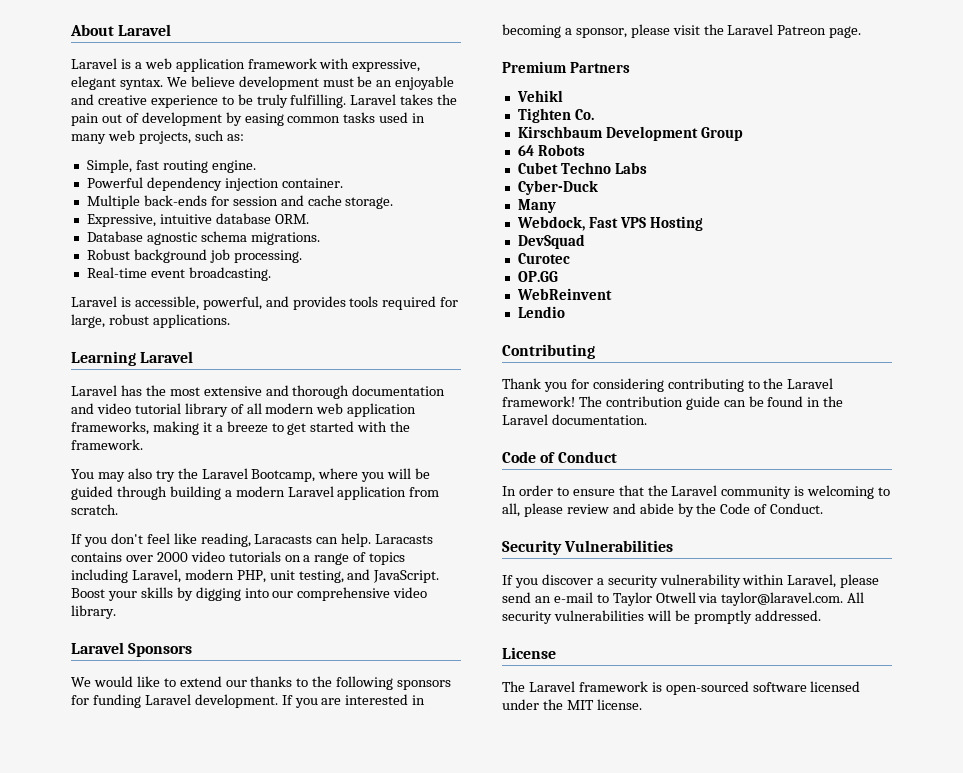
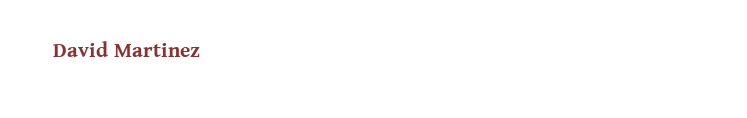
[70,24,172,36] [71,58,421,72] [71,76,455,90] [71,94,458,108] [71,112,426,126] [71,130,244,144] [86,159,256,173] [86,177,343,191] [86,195,394,209] [86,213,309,227] [86,231,320,245] [86,249,302,263] [86,267,271,281] [71,296,459,310] [71,314,230,328] [71,351,194,366] [71,385,446,399] [71,403,417,417] [71,421,411,435] [71,439,143,450] [71,468,431,482] [71,486,440,500] [71,504,118,515] [71,533,434,547] [71,551,406,565] [71,569,440,583] [71,587,428,601] [71,605,116,619] [71,642,193,657] [71,676,452,690] [71,694,426,708] [502,24,862,38] [502,61,631,73] [516,90,563,102] [517,108,594,123] [517,126,743,141] [517,144,585,156] [517,162,647,174] [517,180,598,195] [517,199,556,213] [516,216,703,231] [517,234,585,249] [517,253,570,264] [517,271,558,282] [516,288,612,300] [517,306,565,318] [502,344,595,359] [502,378,834,392] [502,396,844,410] [502,414,647,425] [502,451,617,463] [502,485,891,499] [502,503,824,517] [502,540,674,555] [502,574,880,588] [502,592,865,606] [502,610,821,624] [502,647,556,659] [502,681,861,695] [502,699,642,710] About Laravel // Laravel is a web application framework with expressive, elegant syntax. We believe development must be an enjoyable and creative experience to be truly fulfilling. Laravel takes the pain out of development by easing common tasks used in many web projects, such as: // Simple, fast routing engine. // Powerful dependency injection container. // Multiple back-ends for session and cache storage. // Expressive, intuitive database ORM. // Database agnostic schema migrations. // Robust background job processing. // Real-time event broadcasting. // Laravel is accessible, powerful, and provides tools required for large, robust applications. // Learning Laravel // Laravel has the most extensive and thorough documentation and video tutorial library of all modern web application frameworks, making it a breeze to get started with the framework. // You may also try the Laravel Bootcamp, where you will be guided through building a modern Laravel application from scratch. // If you don't feel like reading, Laracasts can help. Laracasts contains over 2000 video tutorials on a range of topics including Laravel, modern PHP, unit testing, and JavaScript. Boost your skills by digging into our comprehensive video library. // Laravel Sponsors // We would like to extend our thanks to the following sponsors for funding Laravel development. If you are interested in becoming a sponsor, please visit the Laravel Patreon page. // Premium Partners // Vehikl // Tighten Co. // Kirschbaum Development Group // 64 Robots // Cubet Techno Labs // Cyber-Duck // Many // Webdock, Fast VPS Hosting // DevSquad // Curotec // OP.GG // WebReinvent // Lendio // Contributing // Thank you for considering contributing to the Laravel framework! The contribution guide can be found in the Laravel documentation. // Code of Conduct // In order to ensure that the Laravel community is welcoming to all, please review and abide by the Code of Conduct. // Security Vulnerabilities // If you discover a security vulnerability within Laravel, please send an e-mail to Taylor Otwell via taylor@laravel.com. All security vulnerabilities will be promptly addressed. // License // The Laravel framework is open-sourced software licensed under the MIT license. -> [53,41,200,57] David Martinez

